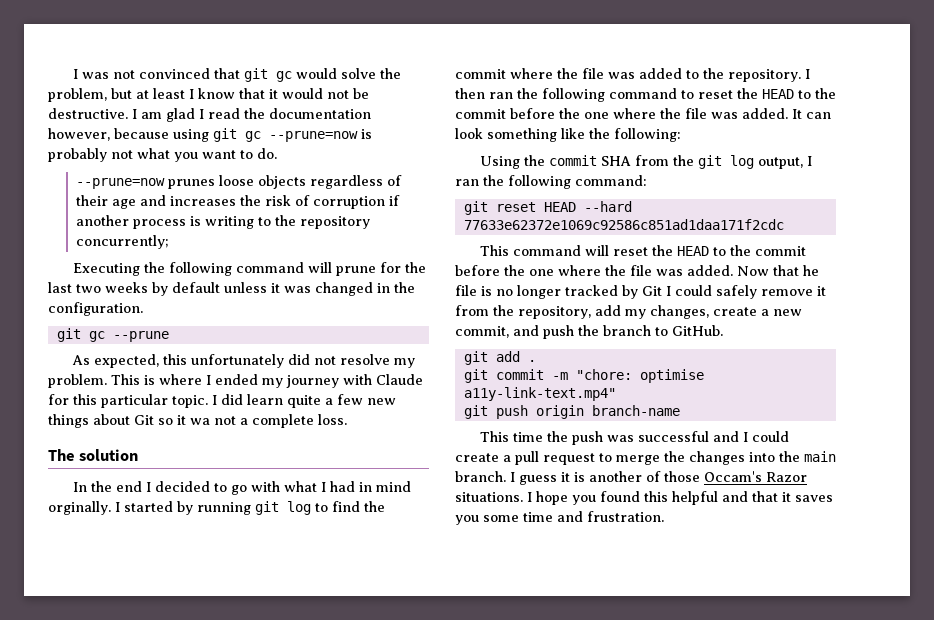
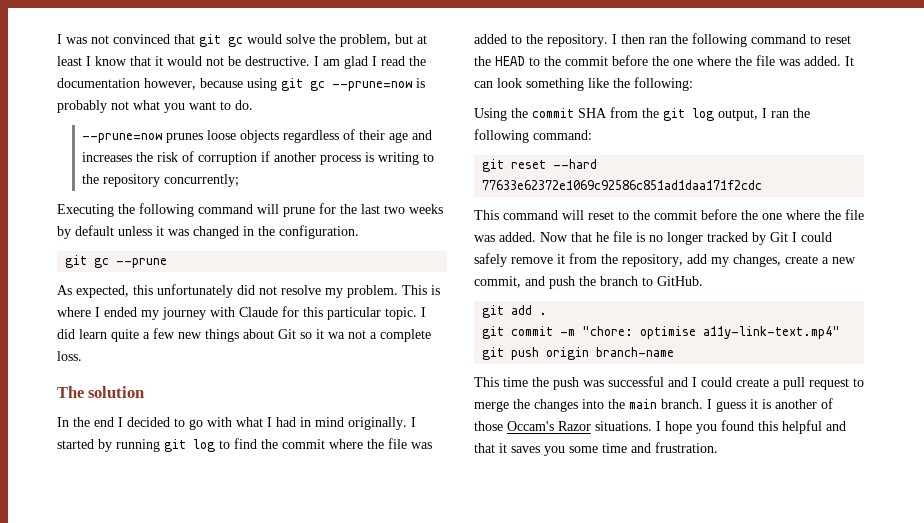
[48,501,111,515] orginally. -> [348,417,407,430] originally.
[543,202,576,212] HEAD -> (547, 164) none
[651,245,709,256] the HEAD -> (614, 215) none

